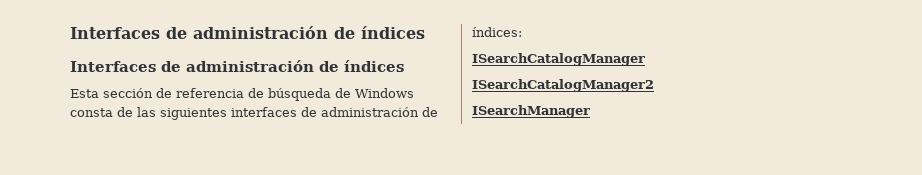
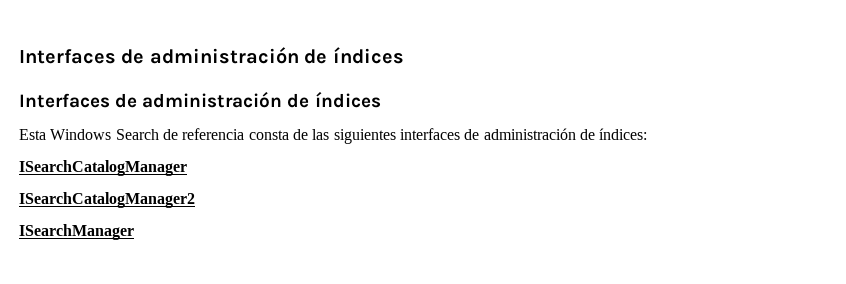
[103,88,414,101] sección de referencia de búsqueda de Windows -> [50,128,245,140] Windows Search de referencia

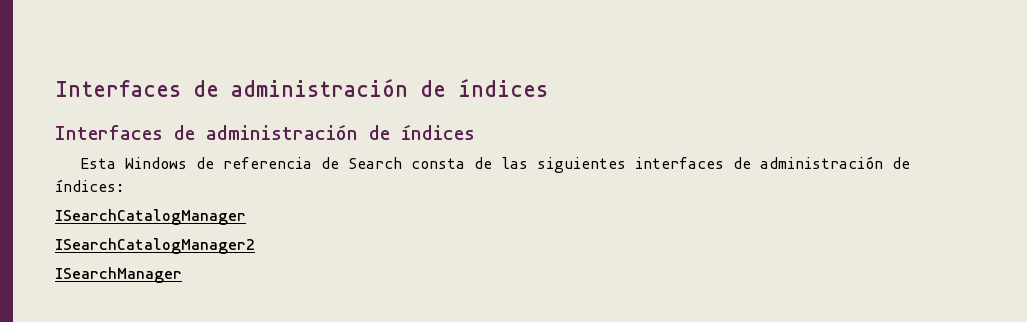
[115,129,159,140] Search -> (187, 163) none
(245, 134) none -> [320,157,402,169] de Search

